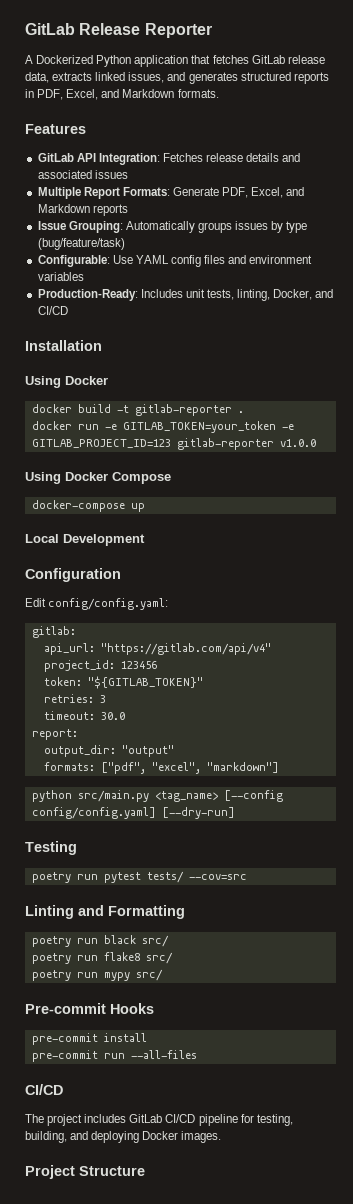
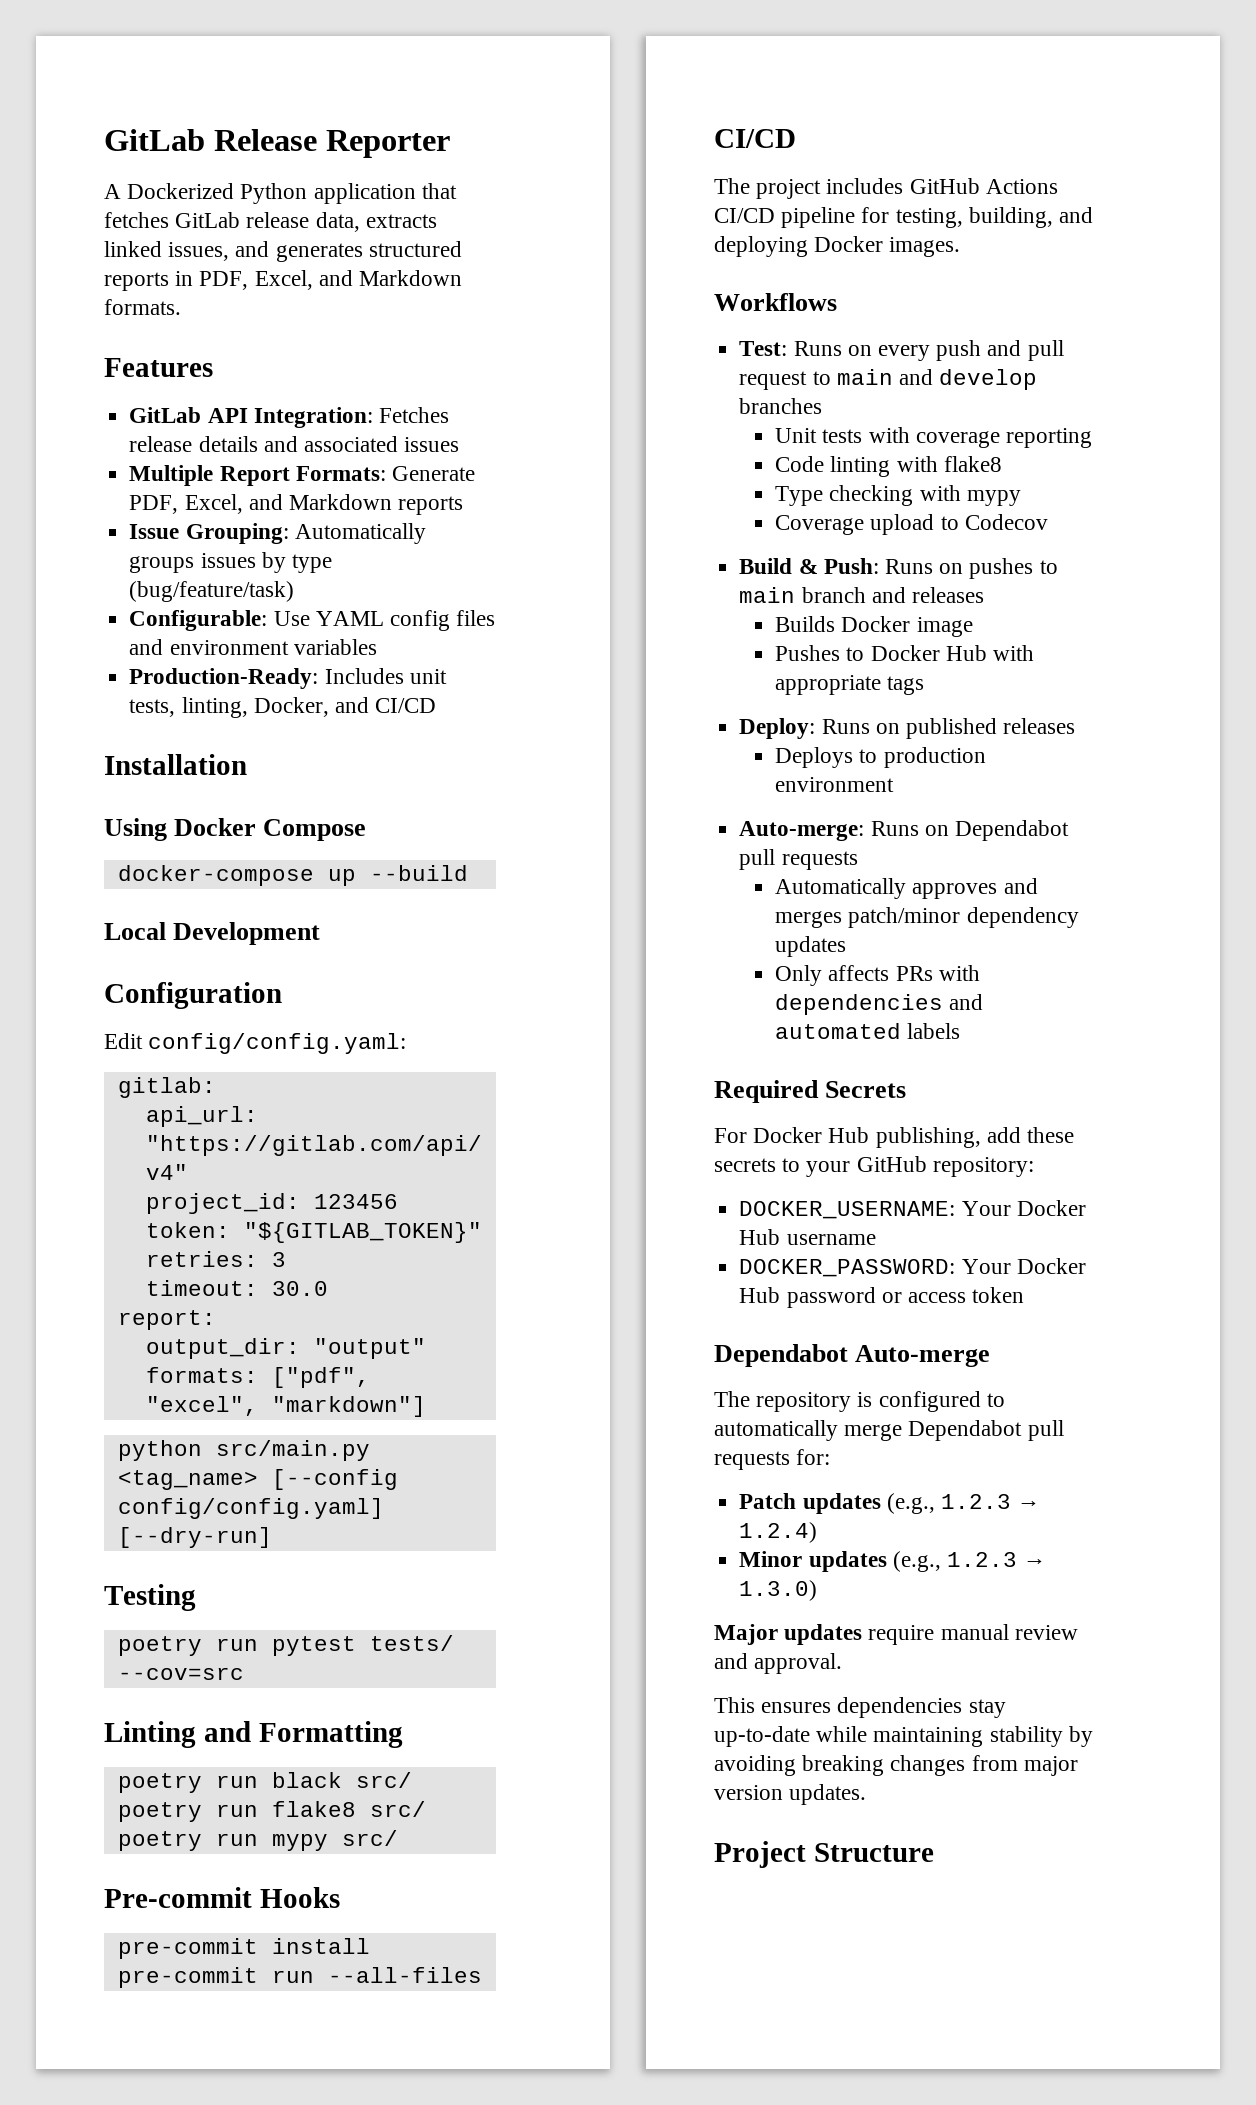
[31,404,244,416] [31,421,294,433] [31,438,316,450] [25,472,108,484] // docker build -t gitlab-reporter . // docker run -e GITLAB_TOKEN=your_token -e GITLAB_PROJECT_ID=123 gitlab-reporter v1.0.0 // Using Docker -> (257, 827) none
(145, 507) none -> [369,865,468,881] --build
[129,1114,163,1123] GitLab -> [909,178,1058,194] GitHub Actions
(222, 1137) none -> [714,293,837,311] [739,340,1064,361] [739,369,1038,390] [739,398,823,414] [775,427,1093,448] [775,456,1002,477] [775,485,1021,506] [775,514,1048,535] [739,558,1058,579] [739,587,984,603] [775,616,973,637] [775,645,1035,661] [775,675,925,695] [739,718,1076,739] [775,747,986,768] [775,777,895,792] [739,820,1069,841] [739,849,858,870] [775,878,1038,899] [775,907,1079,928] [775,936,847,957] [775,965,980,986] [775,994,984,1015] [775,1023,961,1039] [714,1080,907,1103] [714,1127,1075,1148] [714,1156,1034,1177] [739,1200,1086,1219] [739,1229,876,1245] [739,1258,1086,1277] [739,1287,1025,1308] [714,1344,991,1367] [714,1391,1005,1412] [714,1420,1064,1441] [714,1449,831,1470] [739,1493,1041,1514] [739,1522,818,1543] [739,1551,1047,1572] [739,1580,818,1601] [714,1624,1078,1645] [714,1653,843,1674] [714,1697,1006,1718] [714,1726,1093,1747] [714,1755,1078,1776] [714,1784,867,1805] // Workflows // Test: Runs on every push and pull request to main and develop branches // Unit tests with coverage reporting // Code linting with flake8 // Type checking with mypy // Coverage upload to Codecov // Build & Push: Runs on pushes to main branch and releases // Builds Docker image // Pushes to Docker Hub with appropriate tags // Deploy: Runs on published releases // Deploys to production environment // Auto-merge: Runs on Dependabot pull requests // Automatically approves and merges patch/minor dependency updates // Only affects PRs with dependencies and automated labels // Required Secrets // For Docker Hub publishing, add these secrets to your GitHub repository: // DOCKER_USERNAME: Your Docker Hub username // DOCKER_PASSWORD: Your Docker Hub password or access token // Dependabot Auto-merge // The repository is configured to automatically merge Dependabot pull requests for: // Patch updates (e.g., 1.2.3 → 1.2.4) // Minor updates (e.g., 1.2.3 → 1.3.0) // Major updates require manual review and approval. // This ensures dependencies stay up-to-date while maintaining stability by avoiding breaking changes from major version updates.

